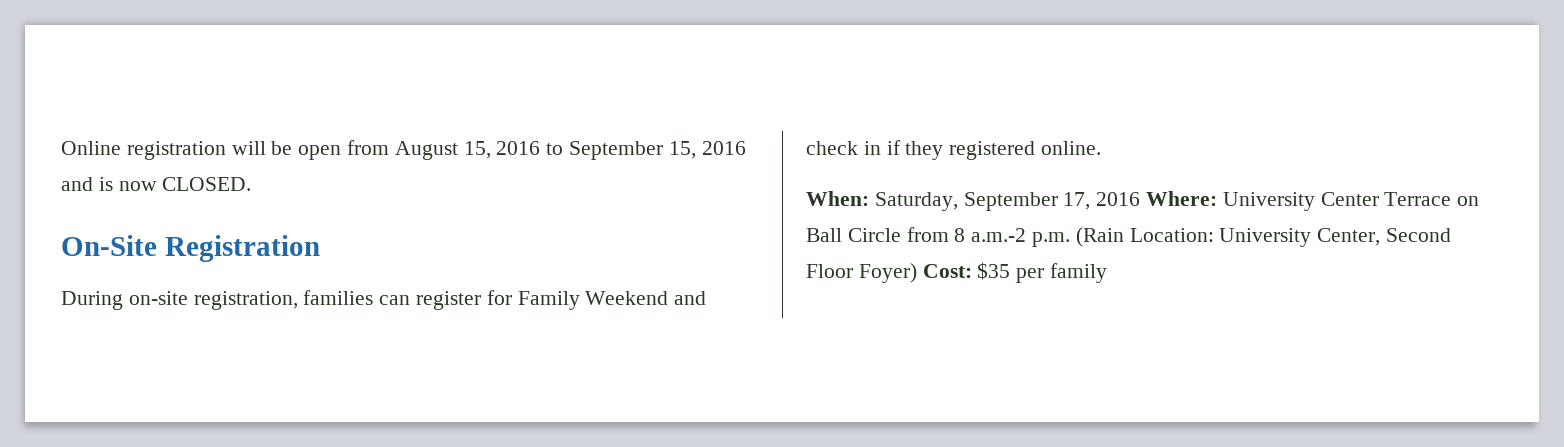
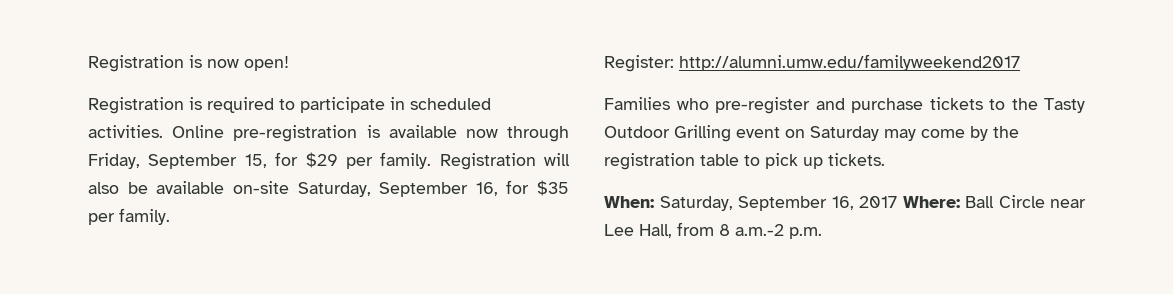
[61,140,746,160] [61,177,252,191] [61,235,320,262] [61,290,707,310] [806,140,1102,160] [806,191,1480,211] [806,227,1452,247] [806,262,1108,283] Online registration will be open from August 15, 2016 to September 15, 2016 and is now CLOSED. // On-Site Registration // During on-site registration, families can register for Family Weekend and check in if they registered online. // When: Saturday, September 17, 2016 Where: University Center Terrace on Ball Circle from 8 a.m.-2 p.m. (Rain Location: University Center, Second Floor Foyer) Cost: $35 per family -> [88,55,289,72] [88,97,491,114] [88,125,570,142] [88,152,570,170] [88,180,569,197] [88,208,170,225] [604,54,1020,72] [604,97,1085,114] [604,125,1019,142] [604,153,885,170] [604,195,1086,211] [604,222,822,239] Registration is now open! // Registration is required to participate in scheduled activities. Online pre-registration is available now through Friday, September 15, for $29 per family. Registration will also be available on-site Saturday, September 16, for $35 per family. // Register: http://alumni.umw.edu/familyweekend2017 // Families who pre-register and purchase tickets to the Tasty Outdoor Grilling event on Saturday may come by the registration table to pick up tickets. // When: Saturday, September 16, 2017 Where: Ball Circle near Lee Hall, from 8 a.m.-2 p.m.

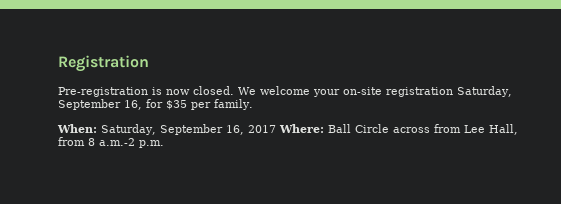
[88,55,184,72] Registration -> [58,55,149,72] [58,87,148,97] Registration // Pre-registration
[244,56,289,71] [88,97,491,114] [88,125,570,142] [88,152,570,170] [88,181,289,194] open! // Registration is required to participate in scheduled activities. Online pre-registration is available now through Friday, September 15, for $29 per family. Registration will also be available on-site -> [193,86,453,97] closed. We welcome your on-site registration
[604,54,1020,72] [604,97,1085,114] [604,125,1019,142] [604,153,885,170] // Register: http://alumni.umw.edu/familyweekend2017 // Families who pre-register and purchase tickets to the Tasty Outdoor Grilling event on Saturday may come by the registration table to pick up tickets. -> (253, 104) none
[1050,199,1086,208] near -> [392,124,461,133] across from

